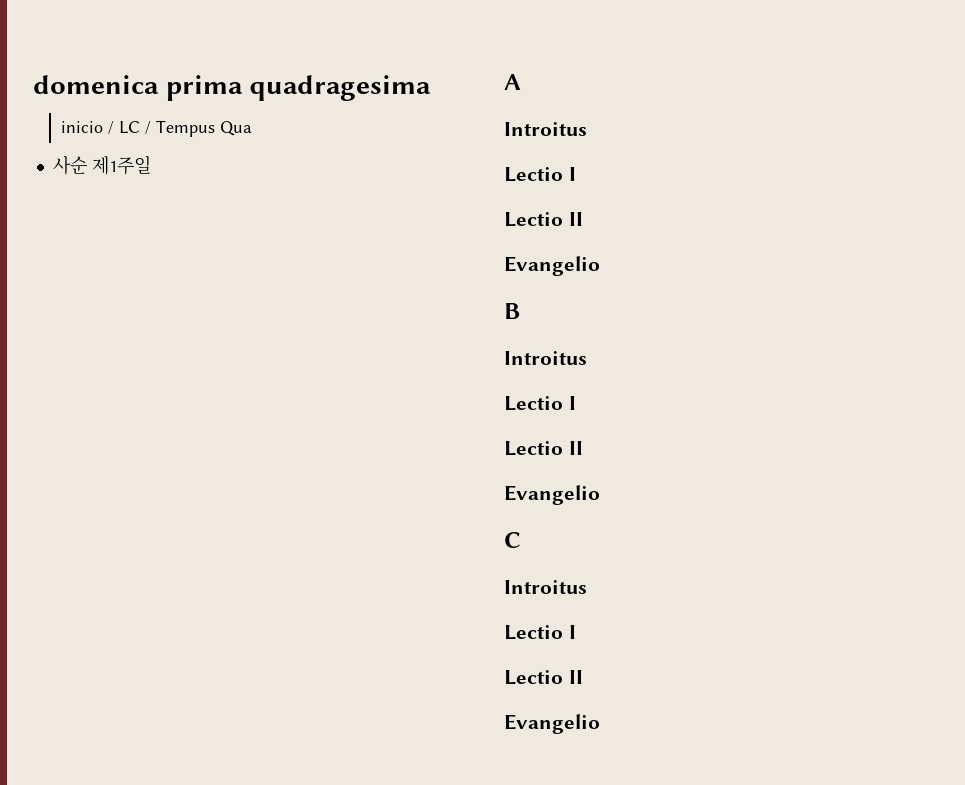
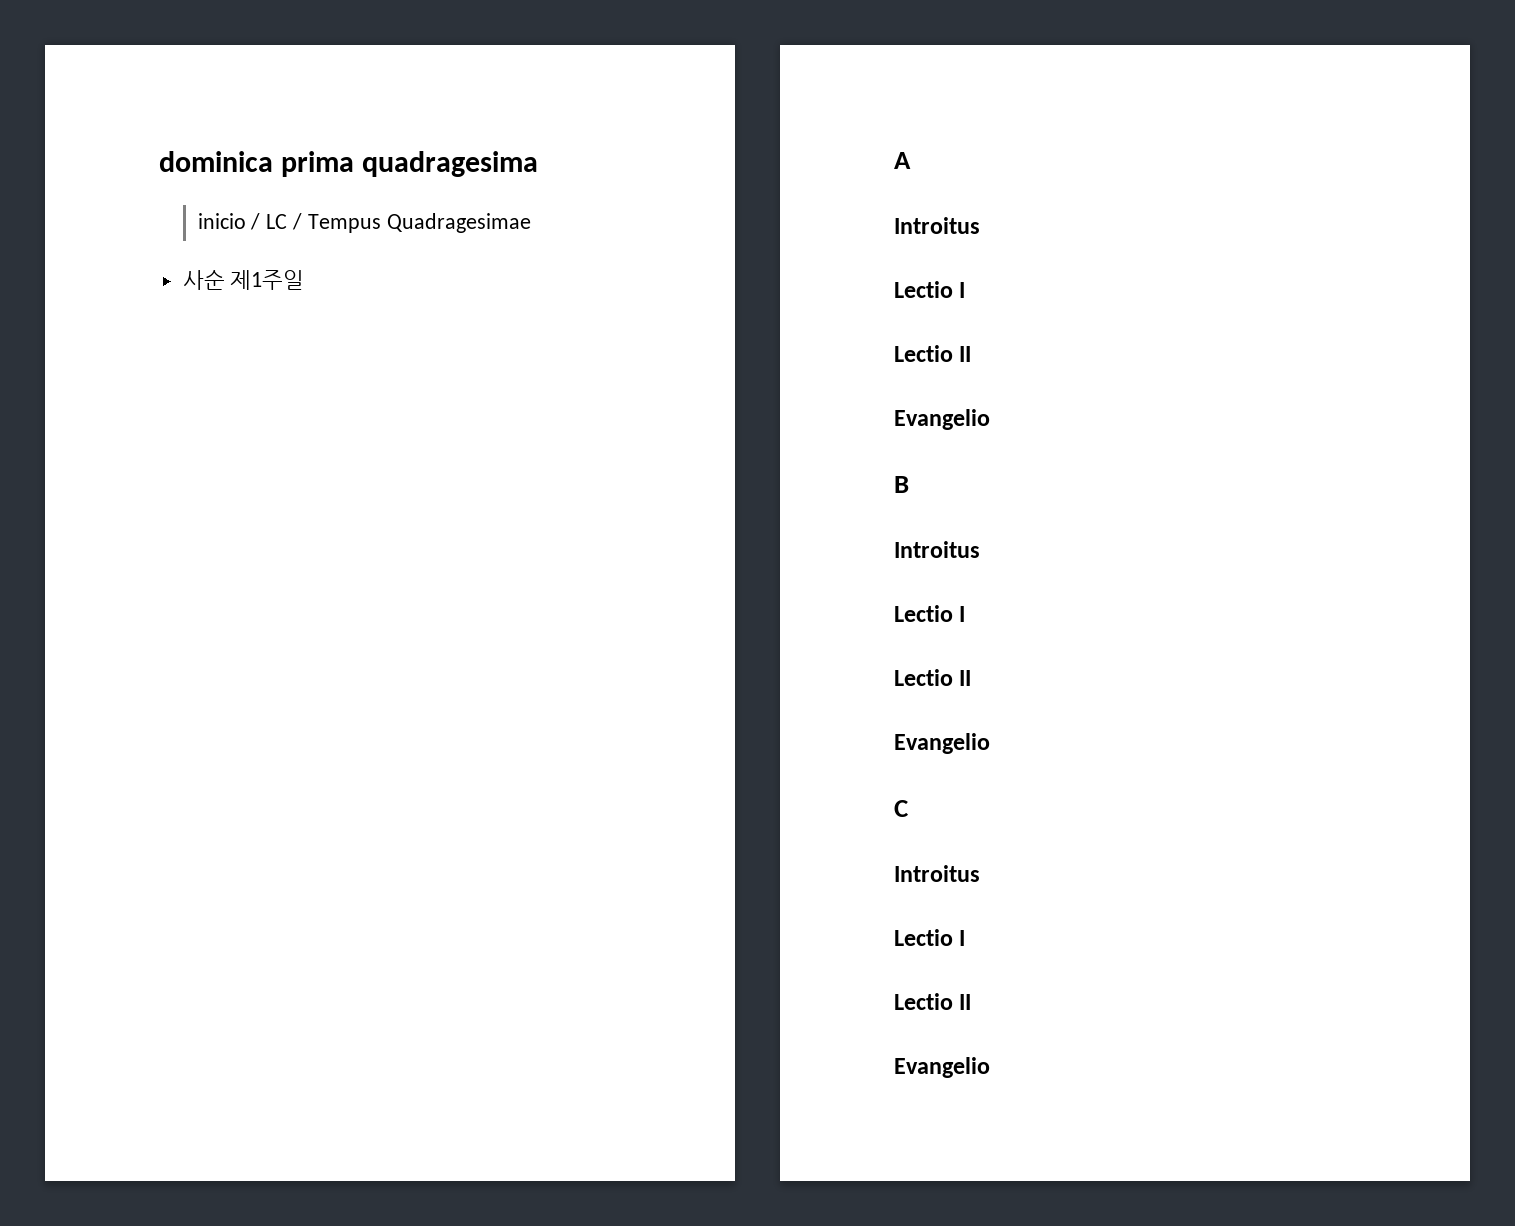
[33,75,159,94] domenica -> [159,151,273,172] dominica
[220,121,253,136] Qua -> [386,213,531,233] Quadragesimae

